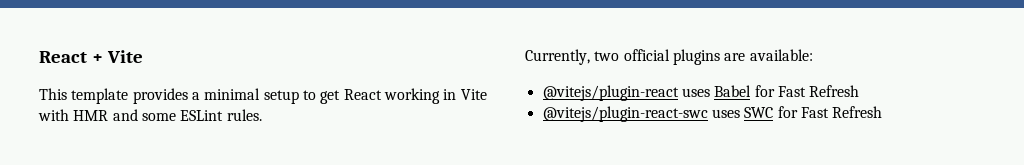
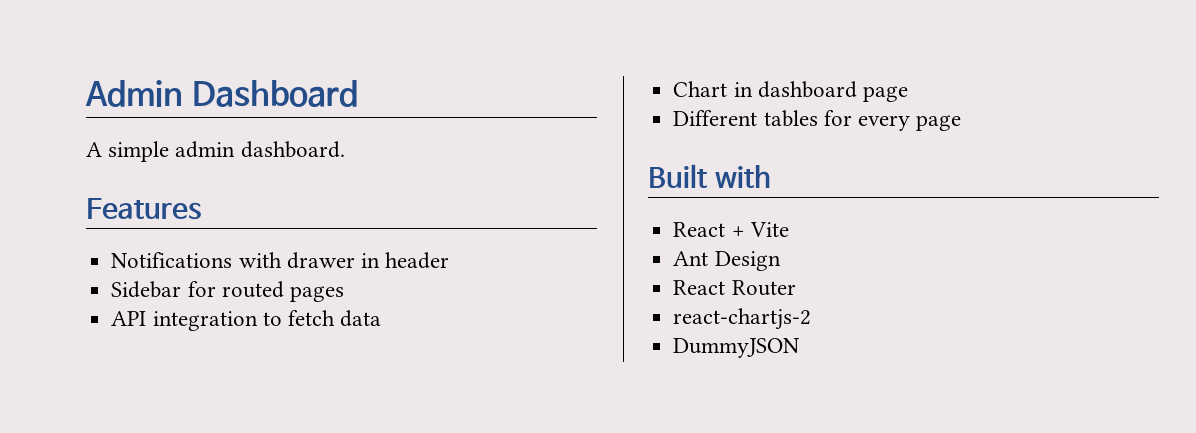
[39,50,143,63] [39,88,487,104] [38,109,262,121] [525,49,813,65] [542,85,860,101] [542,106,883,122] React + Vite // This template provides a minimal setup to get React working in Vite with HMR and some ESLint rules. // Currently, two official plugins are available: // @vitejs/plugin-react uses Babel for Fast Refresh // @vitejs/plugin-react-swc uses SWC for Fast Refresh -> [85,80,358,107] [86,141,345,162] [86,198,201,220] [111,252,450,269] [111,281,344,302] [111,310,382,331] [673,81,908,102] [673,110,962,131] [648,164,771,188] [673,222,789,237] [673,251,781,271] [673,280,796,296] [673,308,812,330] [673,338,801,358] Admin Dashboard // A simple admin dashboard. // Features // Notifications with drawer in header // Sidebar for routed pages // API integration to fetch data // Chart in dashboard page // Different tables for every page // Built with // React + Vite // Ant Design // React Router // react-chartjs-2 // DummyJSON

